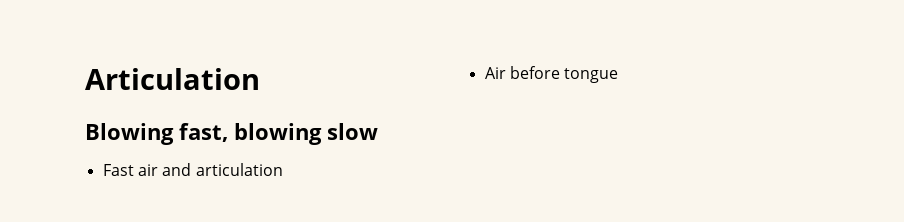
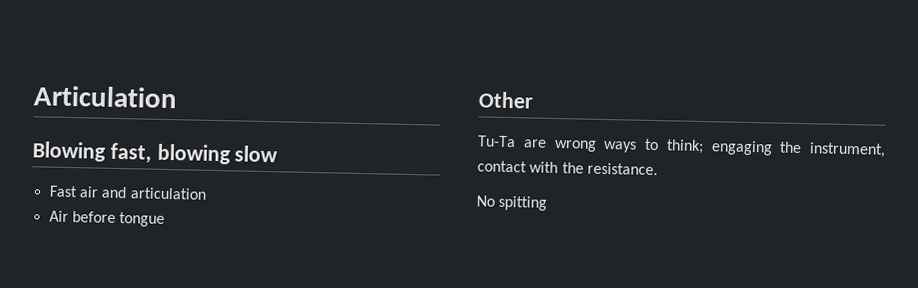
(619, 75) none -> [478,91,534,109] [477,135,886,158] [477,160,658,176] [476,195,548,211] // Other // Tu-Ta are wrong ways to think; engaging the instrument, contact with the resistance. // No spitting

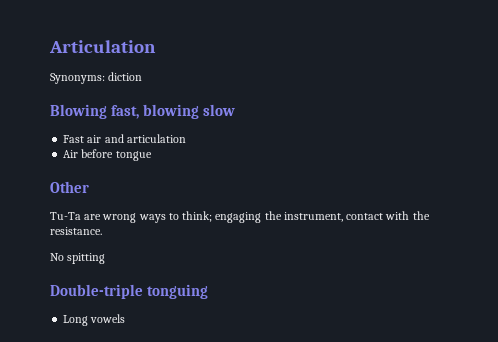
(178, 97) none -> [50,72,143,84] // Synonyms: diction
(548, 203) none -> [50,284,209,299] [63,314,126,326] // Double-triple tonguing // Long vowels

